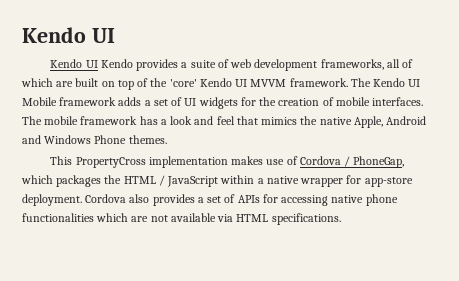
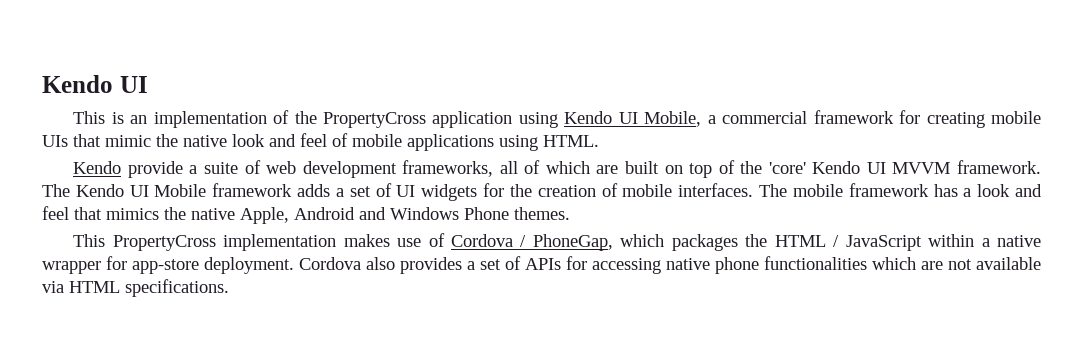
[50,59,179,71] Kendo UI Kendo provides -> [73,110,1042,128] [42,133,599,151] [73,161,183,178] This is an implementation of the PropertyCross application using Kendo UI Mobile, a commercial framework for creating mobile UIs that mimic the native look and feel of mobile applications using HTML. // Kendo provide

